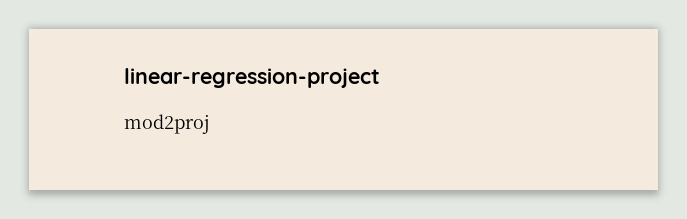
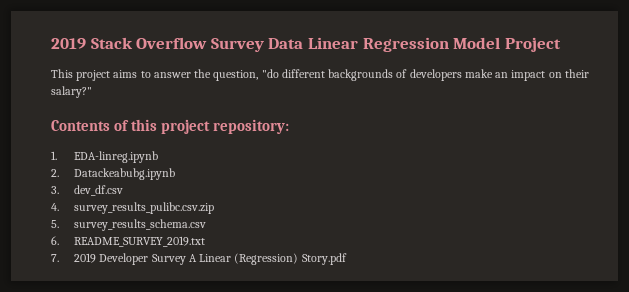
[124,68,380,88] [124,114,210,134] linear-regression-project // mod2proj -> [51,37,561,52] [51,69,589,81] [51,86,92,98] [51,119,290,134] [51,151,159,163] [51,168,176,180] [51,185,124,196] [51,202,215,214] [51,219,207,231] [51,236,206,247] [51,253,347,265] 2019 Stack Overflow Survey Data Linear Regression Model Project // This project aims to answer the question, "do different backgrounds of developers make an impact on their salary?" // Contents of this project repository: // 1. EDA-linreg.ipynb // 2. Datackeabubg.ipynb // 3. dev_df.csv // 4. survey_results_pulibc.csv.zip // 5. survey_results_schema.csv // 6. README_SURVEY_2019.txt // 7. 2019 Developer Survey A Linear (Regression) Story.pdf

